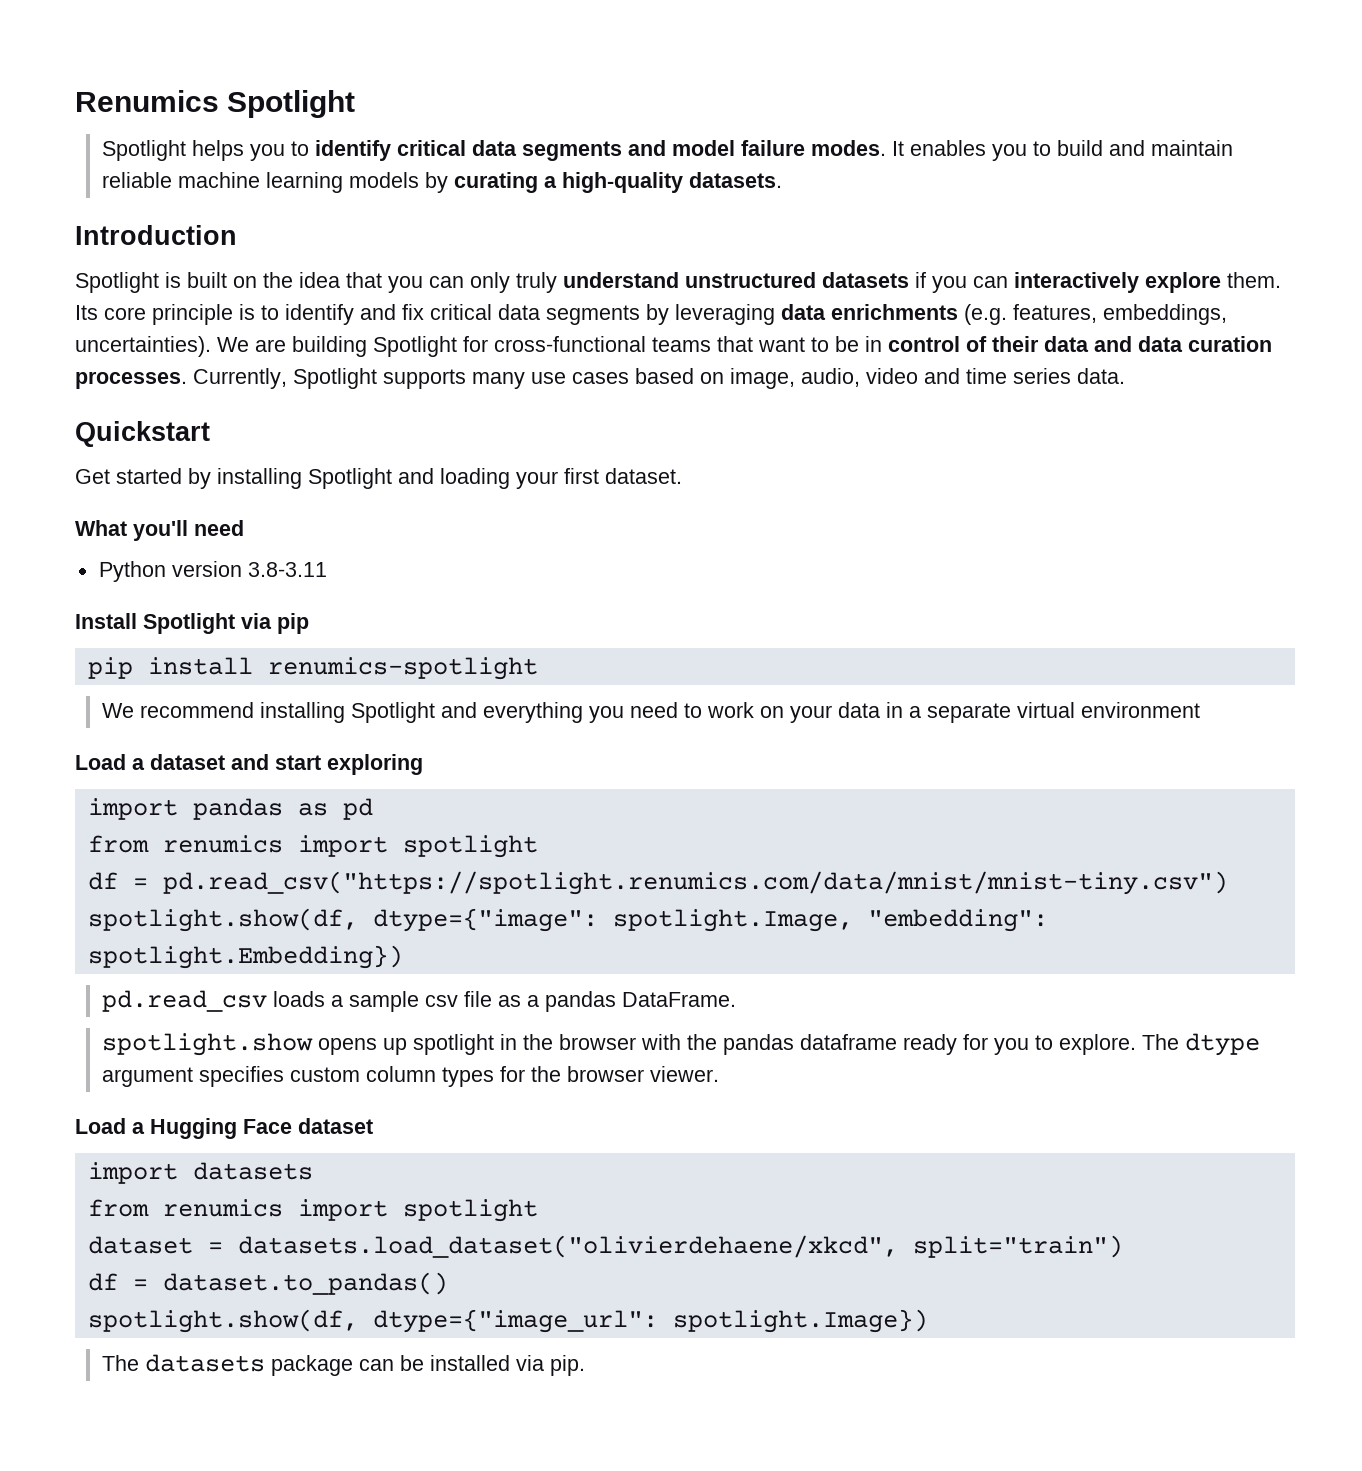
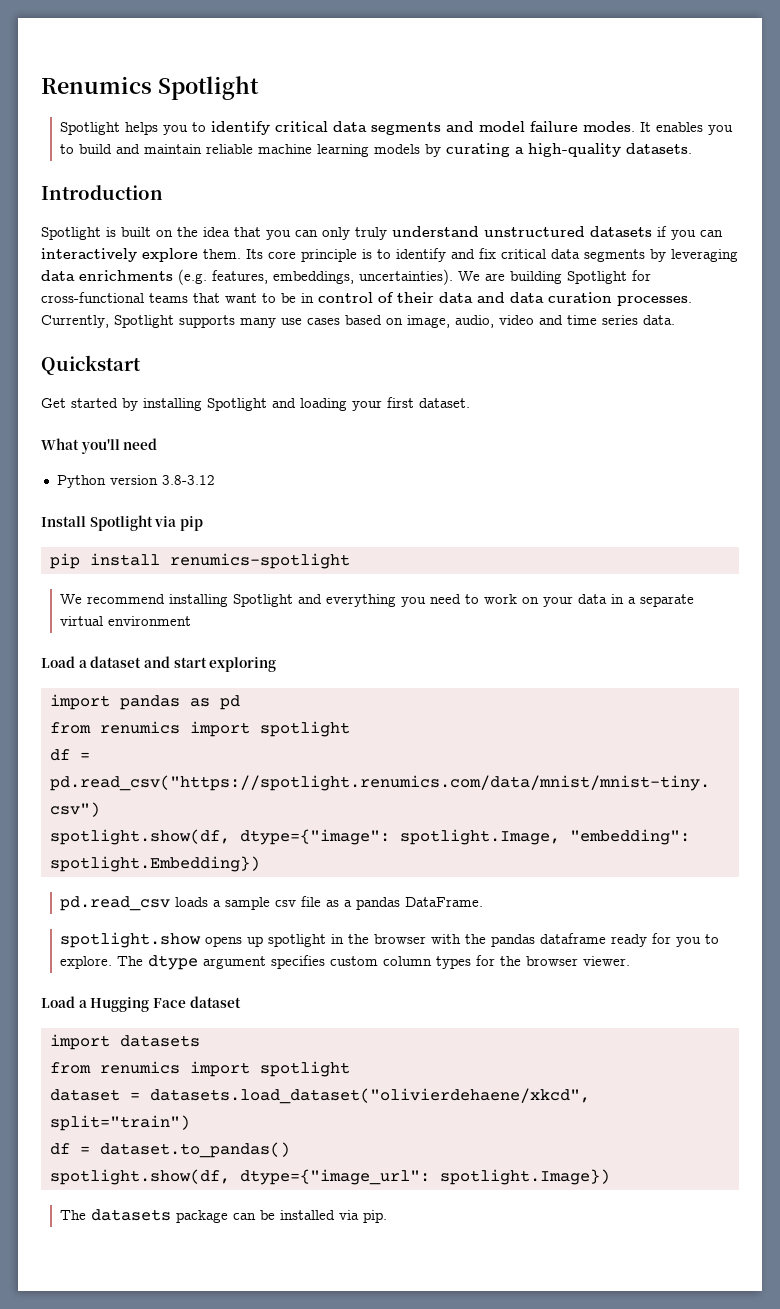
[247,562,327,577] 3.8-3.11 -> [161,475,215,485] 3.8-3.12

